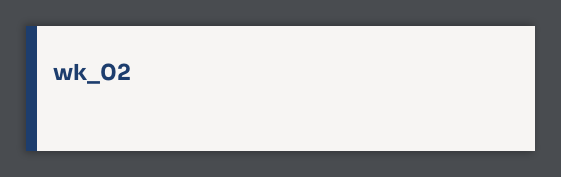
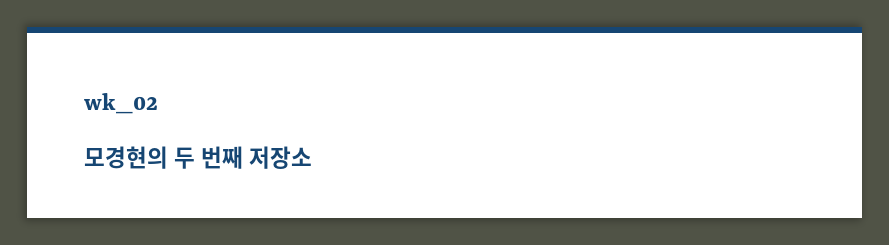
(131, 73) none -> [84,146,313,169] // 모경현의 두 번째 저장소

